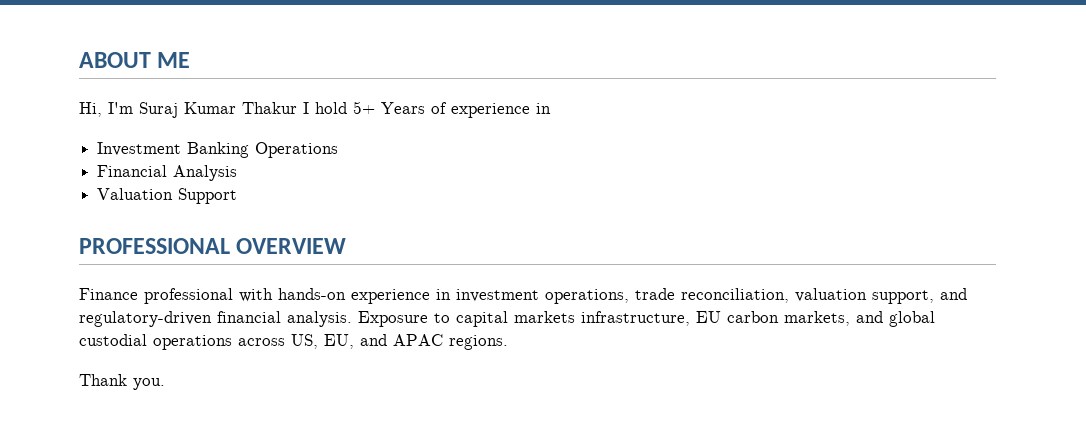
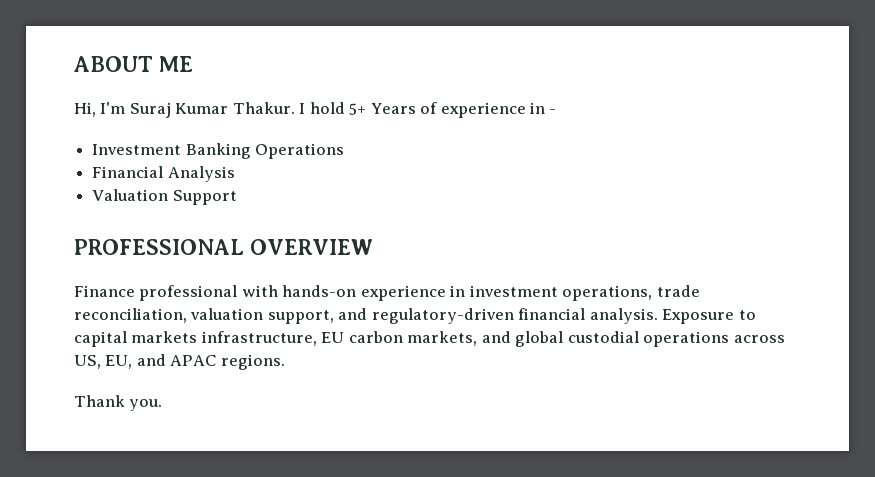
[242,102,297,114] Thakur -> [232,102,295,114] Thakur.
(551, 108) none -> [549,109,557,114] -

